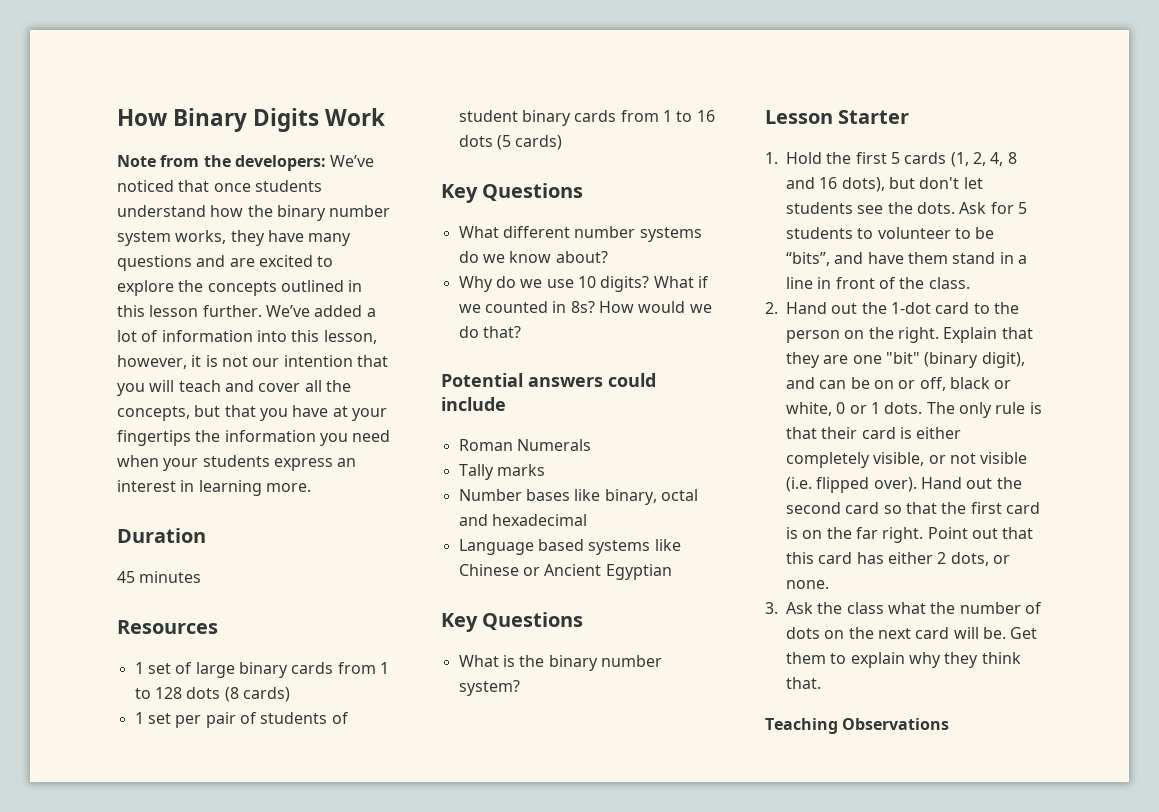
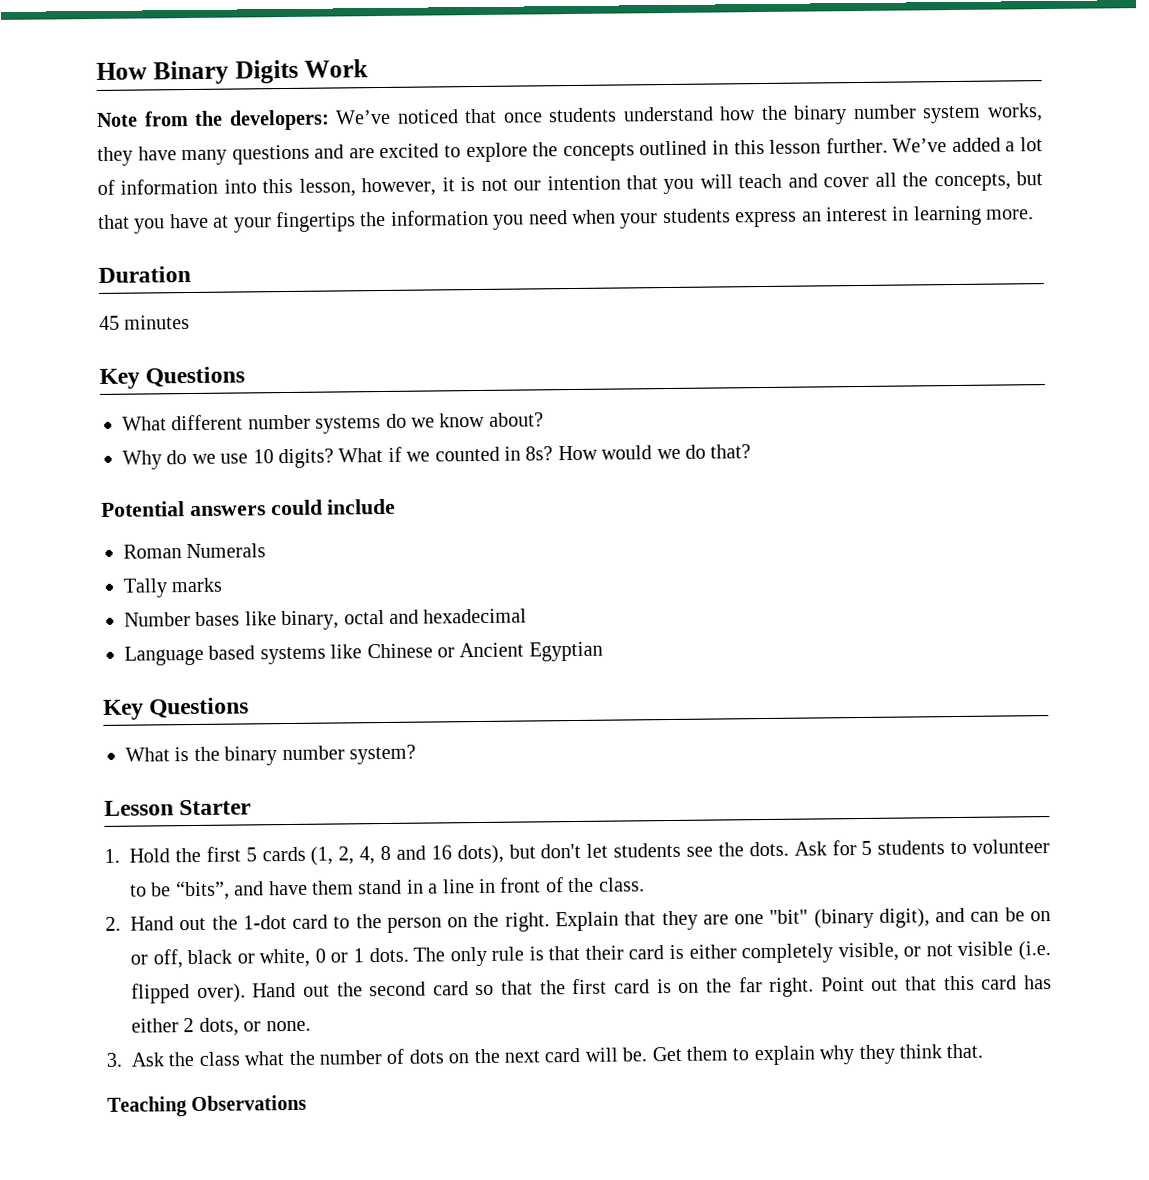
[117,620,218,634] [134,662,389,678] [134,687,290,702] [134,712,349,728] [458,110,715,126] [458,135,563,150] // Resources // 1 set of large binary cards from 1 to 128 dots (8 cards) // 1 set per pair of students of student binary cards from 1 to 16 dots (5 cards) -> (191, 322) none

